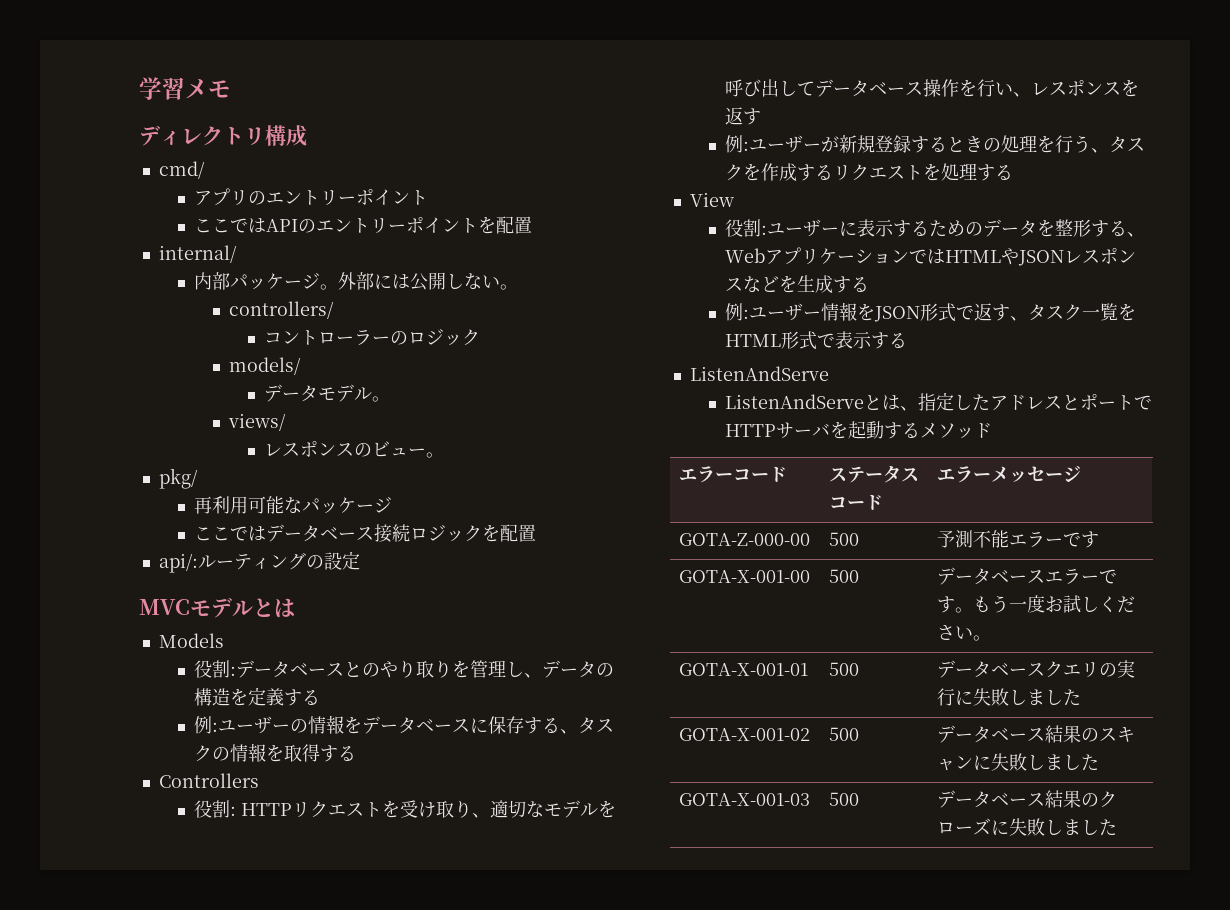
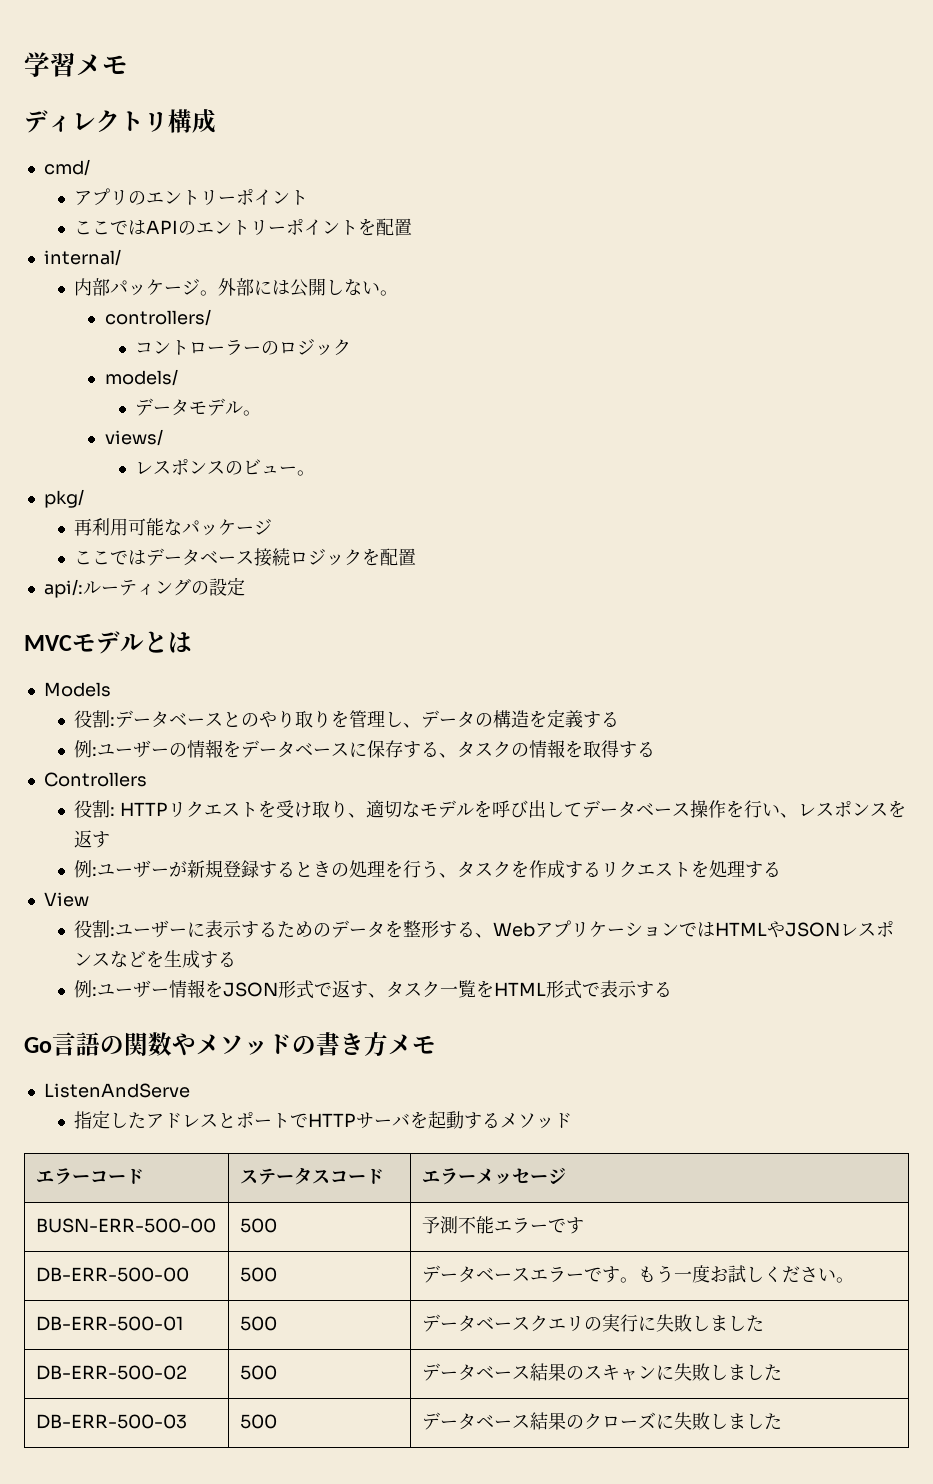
(908, 340) none -> [24,1032,436,1057] // Go言語の関数やメソッドの書き方メモ
[725,394,919,411] ListenAndServeとは、 -> (190, 1090) none
[679,533,811,546] GOTA-Z-000-00 -> [35,1218,216,1233] BUSN-ERR-500-00
[679,570,811,583] GOTA-X-001-00 -> [35,1267,189,1282] DB-ERR-500-00
[679,663,809,676] GOTA-X-001-01 -> [35,1316,184,1331] DB-ERR-500-01
[679,728,811,741] GOTA-X-001-02 -> [35,1365,187,1380] DB-ERR-500-02
[679,793,811,806] GOTA-X-001-03 -> [35,1414,187,1429] DB-ERR-500-03

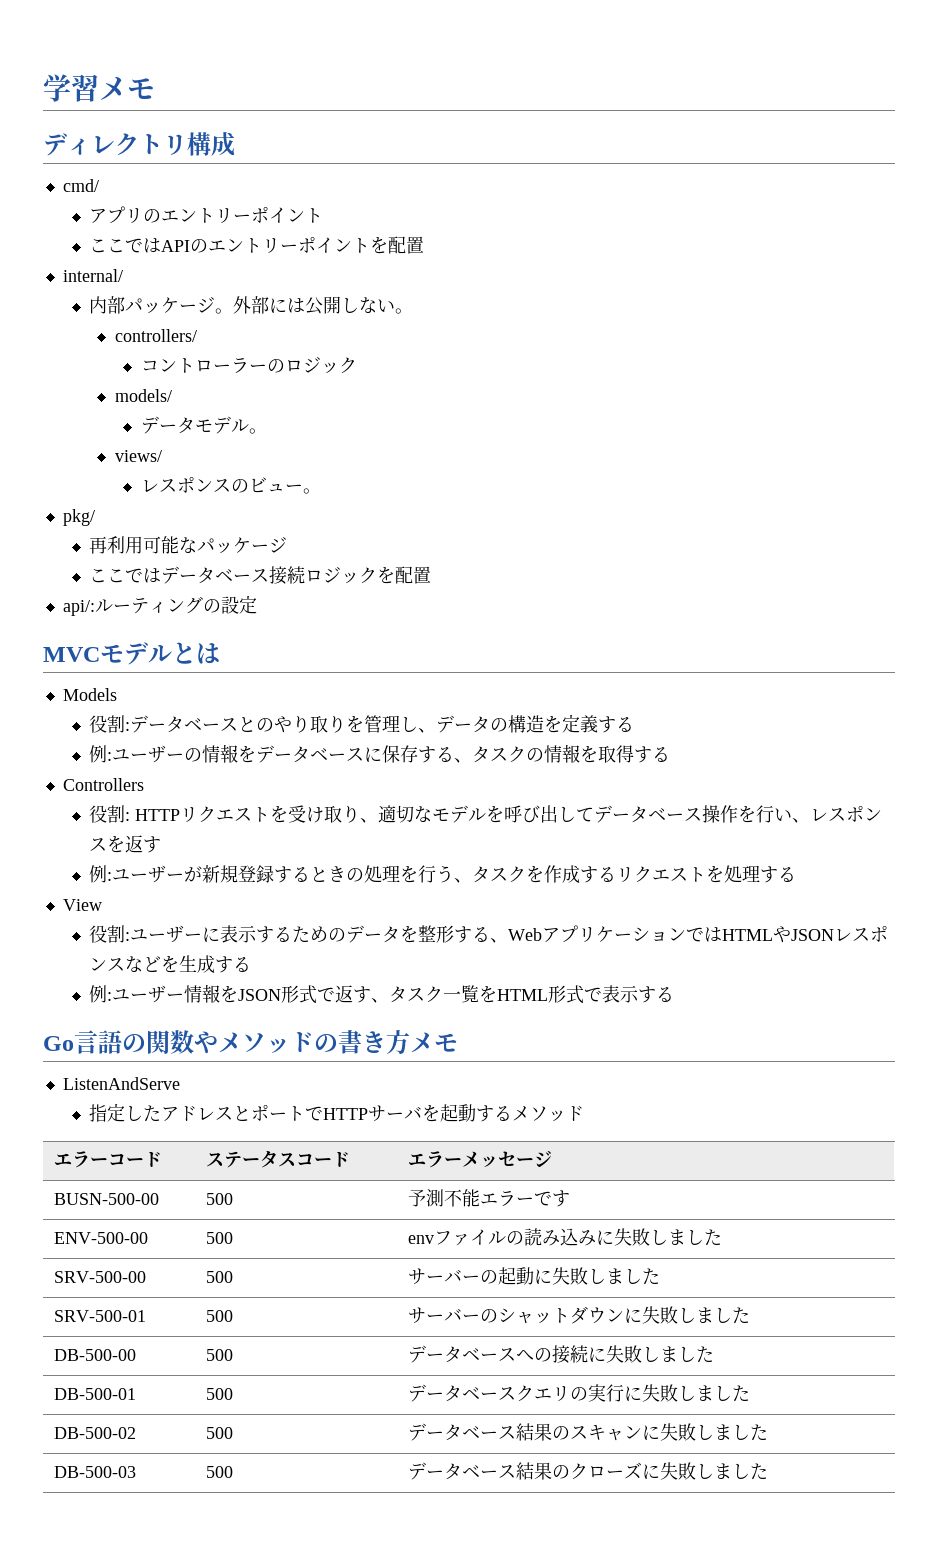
[35,1218,216,1233] BUSN-ERR-500-00 -> [54,1193,160,1205] BUSN-500-00
[35,1267,189,1282] [239,1267,277,1282] [421,1265,854,1283] [35,1316,184,1331] DB-ERR-500-00 | 500 | データベースエラーです。もう一度お試しください。 // DB-ERR-500-01 -> [54,1232,149,1244] [206,1232,234,1244] [408,1228,723,1246] [54,1271,147,1283] [206,1271,234,1283] [408,1267,661,1285] [54,1310,147,1322] [206,1310,234,1322] [408,1306,751,1324] [54,1349,137,1361] [206,1349,234,1361] [408,1345,715,1364] [54,1388,137,1400] ENV-500-00 | 500 | envファイルの読み込みに失敗しました // SRV-500-00 | 500 | サーバーの起動に失敗しました // SRV-500-01 | 500 | サーバーのシャットダウンに失敗しました // DB-500-00 | 500 | データベースへの接続に失敗しました // DB-500-01
[35,1365,187,1380] DB-ERR-500-02 -> [54,1427,137,1439] DB-500-02
[35,1414,187,1429] DB-ERR-500-03 -> [54,1466,137,1478] DB-500-03

